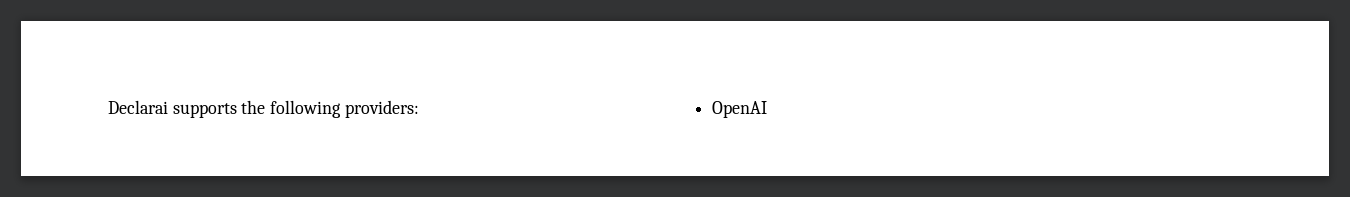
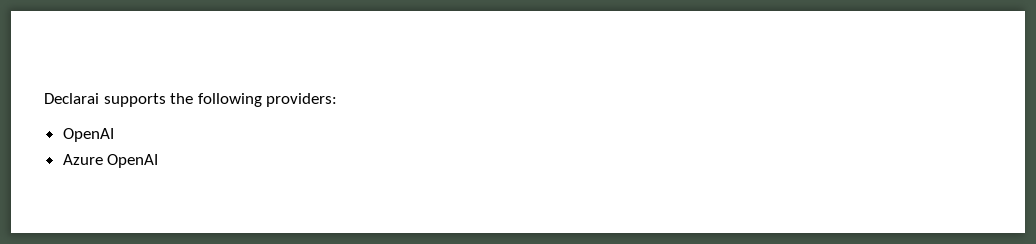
(768, 109) none -> [62,154,159,168] // Azure OpenAI

